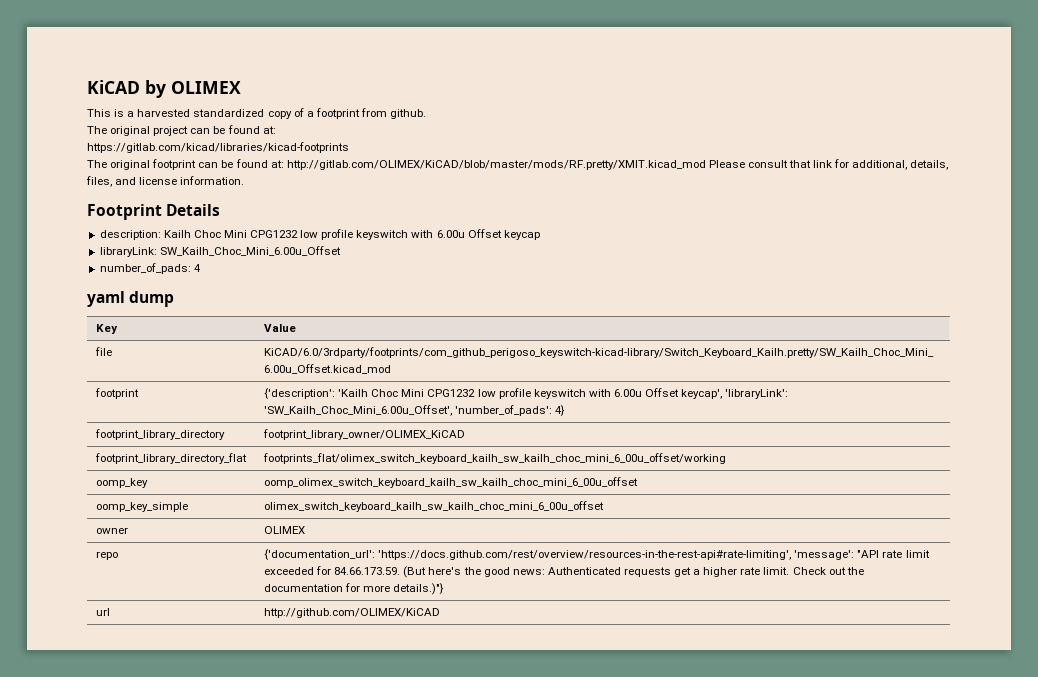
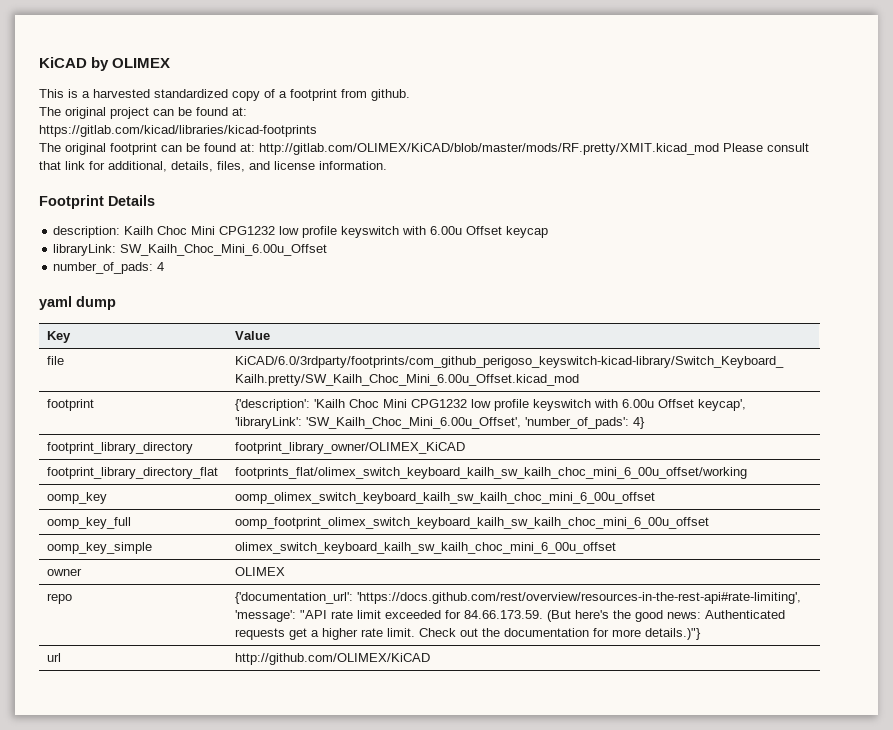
(638, 482) none -> [47,517,132,529] [235,517,710,529] // oomp_key_full | oomp_footprint_olimex_switch_keyboard_kailh_sw_kailh_choc_mini_6_00u_offset

